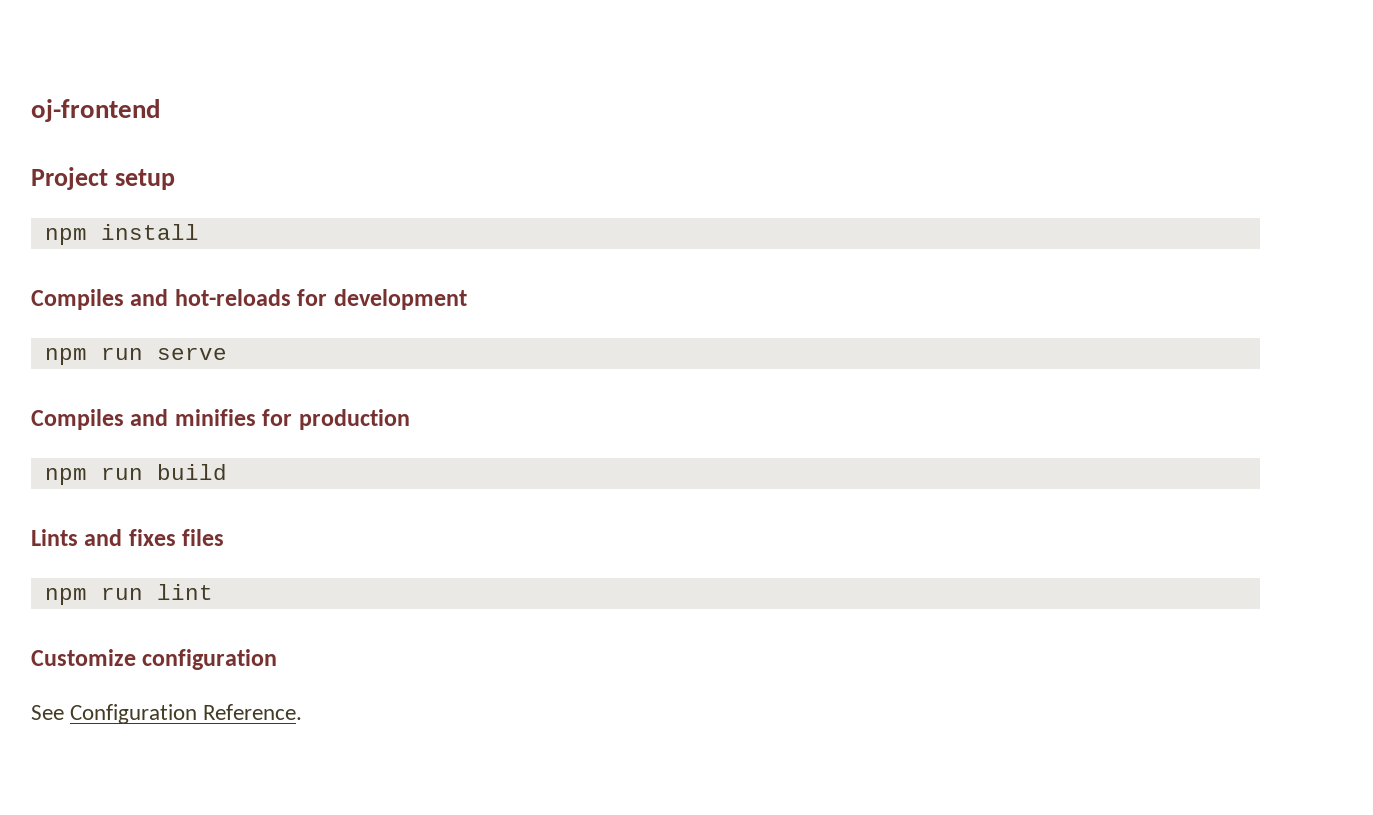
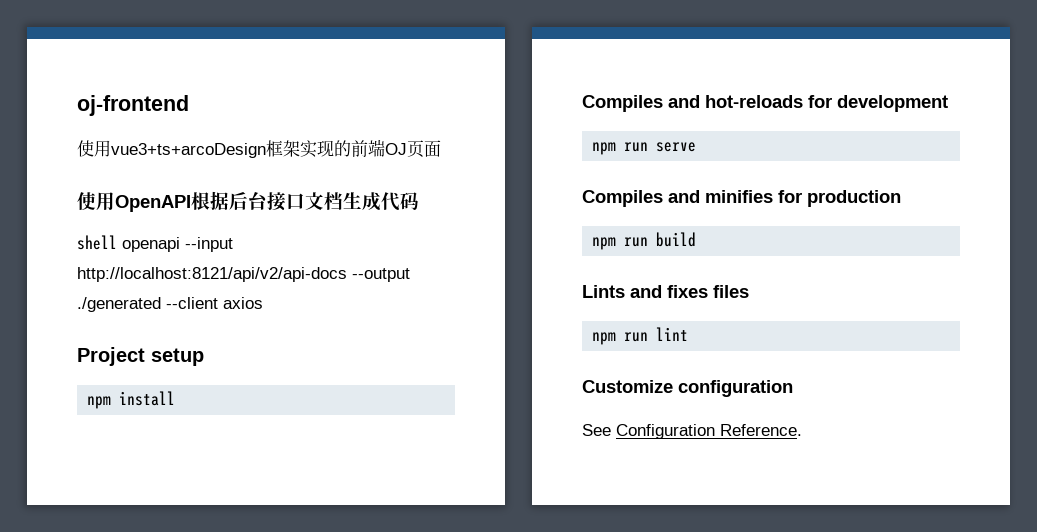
(160, 110) none -> [77,139,441,158] [77,191,419,212] [77,235,233,252] [77,267,410,282] [77,297,263,312] // 使用vue3+ts+arcoDesign框架实现的前端OJ页面 // 使用OpenAPI根据后台接口文档生成代码 // shell openapi --input http://localhost:8121/api/v2/api-docs --output ./generated --client axios

